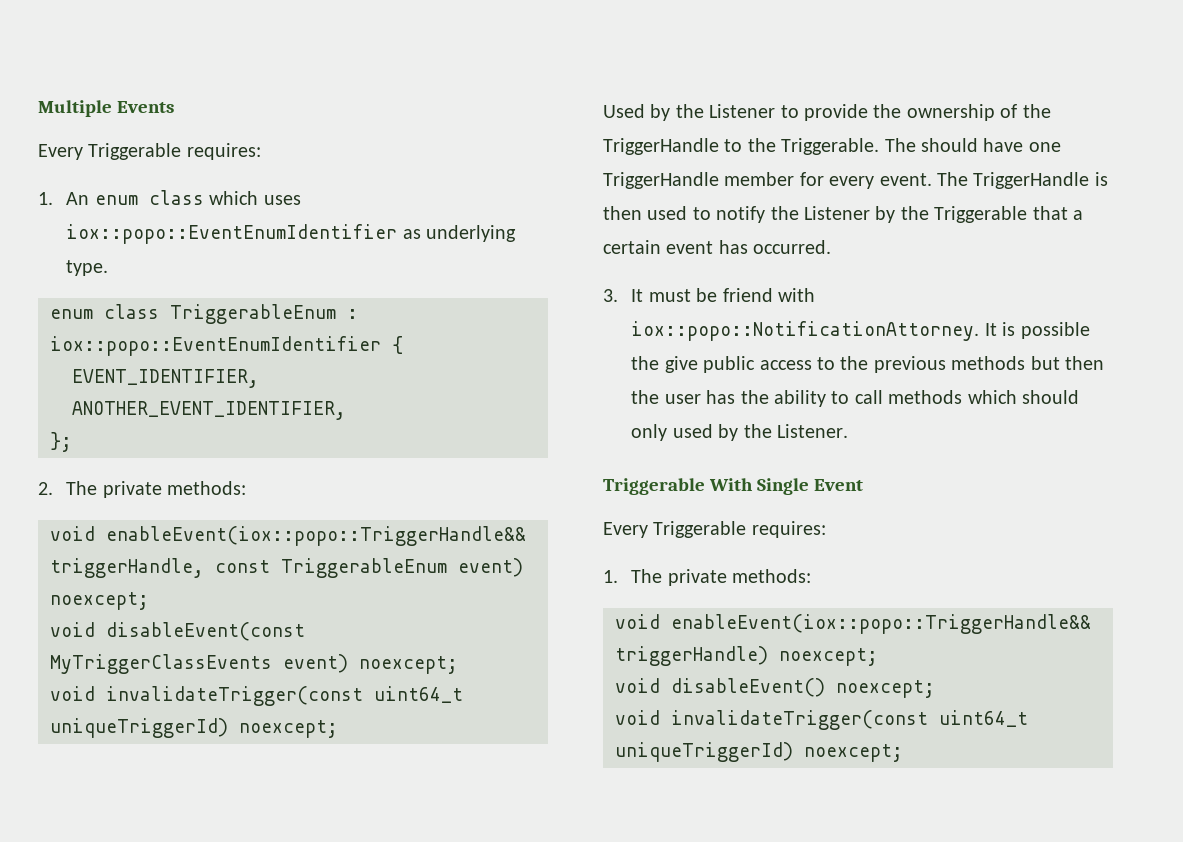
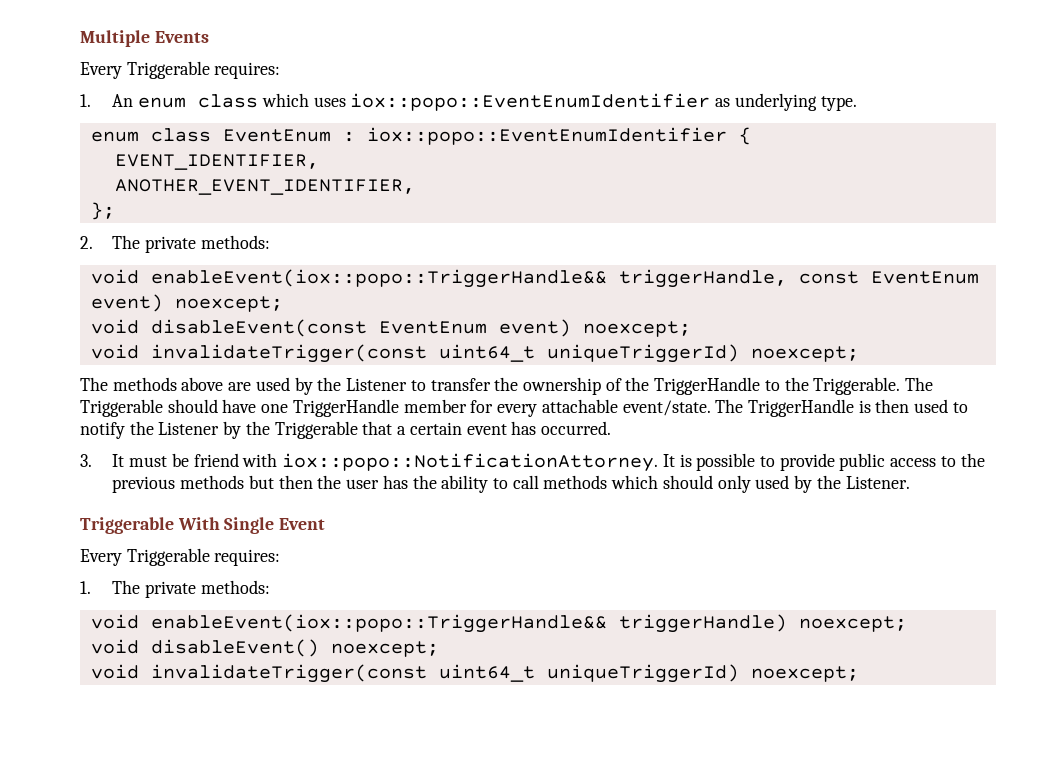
[170,304,336,324] TriggerableEnum -> [222,129,331,142] EventEnum
[281,558,447,578] TriggerableEnum -> [870,271,979,284] EventEnum
[50,654,272,674] MyTriggerClassEvents -> [378,321,487,334] EventEnum
[603,104,645,118] Used -> [80,377,290,391] The methods above are used
[804,104,868,121] provide -> [430,378,491,391] transfer
(916, 145) none -> [80,399,163,417] Triggerable
[879,173,932,186] event. -> [541,399,711,416] attachable event/state.
[631,356,698,373] the give -> [759,453,835,471] to provide

